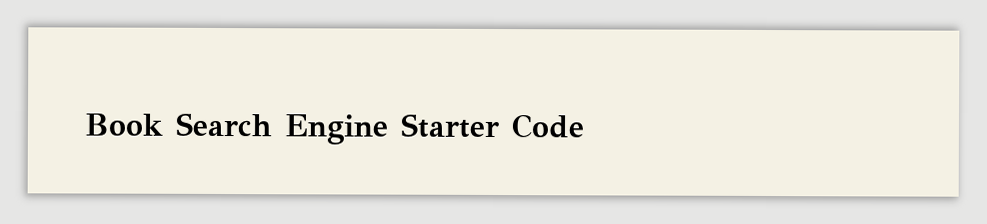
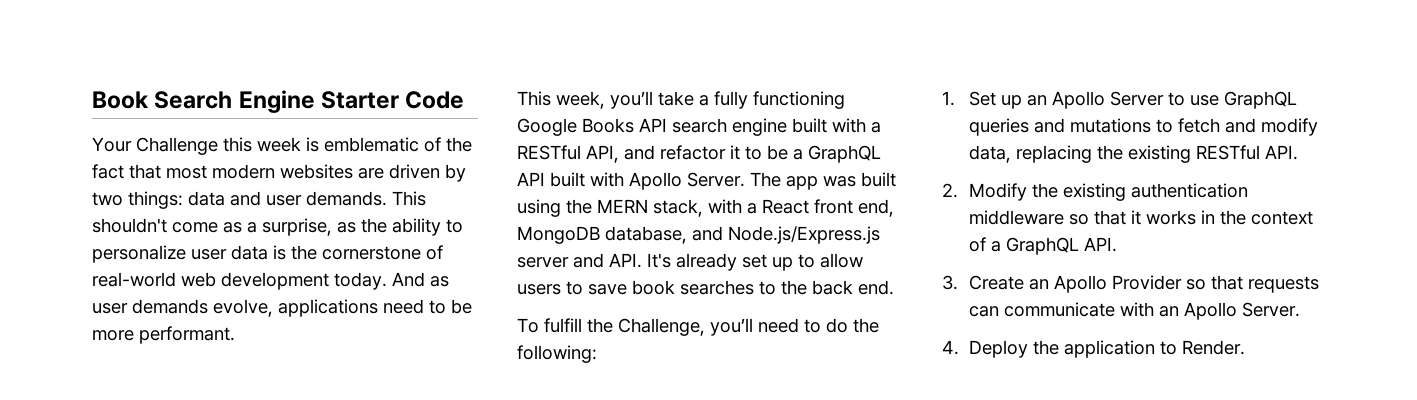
(584, 126) none -> [92,137,472,155] [92,164,466,182] [92,191,426,209] [92,218,463,236] [92,245,443,263] [92,272,449,290] [92,299,472,317] [92,326,235,344] [517,91,845,109] [517,118,881,136] [517,145,881,163] [517,172,896,190] [517,199,894,217] [517,226,880,244] [517,253,863,271] [517,280,894,295] [517,318,879,336] [517,345,597,363] [942,91,1297,109] [968,118,1318,136] [968,145,1298,163] [942,183,1248,201] [968,210,1313,225] [968,237,1117,255] [942,275,1319,293] [968,302,1300,320] [942,340,1245,358] // Your Challenge this week is emblematic of the fact that most modern websites are driven by two things: data and user demands. This shouldn't come as a surprise, as the ability to personalize user data is the cornerstone of real-world web development today. And as user demands evolve, applications need to be more performant. // This week, you’ll take a fully functioning Google Books API search engine built with a RESTful API, and refactor it to be a GraphQL API built with Apollo Server. The app was built using the MERN stack, with a React front end, MongoDB database, and Node.js/Express.js server and API. It's already set up to allow users to save book searches to the back end. // To fulfill the Challenge, you’ll need to do the following: // 1. Set up an Apollo Server to use GraphQL queries and mutations to fetch and modify data, replacing the existing RESTful API. // 2. Modify the existing authentication middleware so that it works in the context of a GraphQL API. // 3. Create an Apollo Provider so that requests can communicate with an Apollo Server. // 4. Deploy the application to Render.

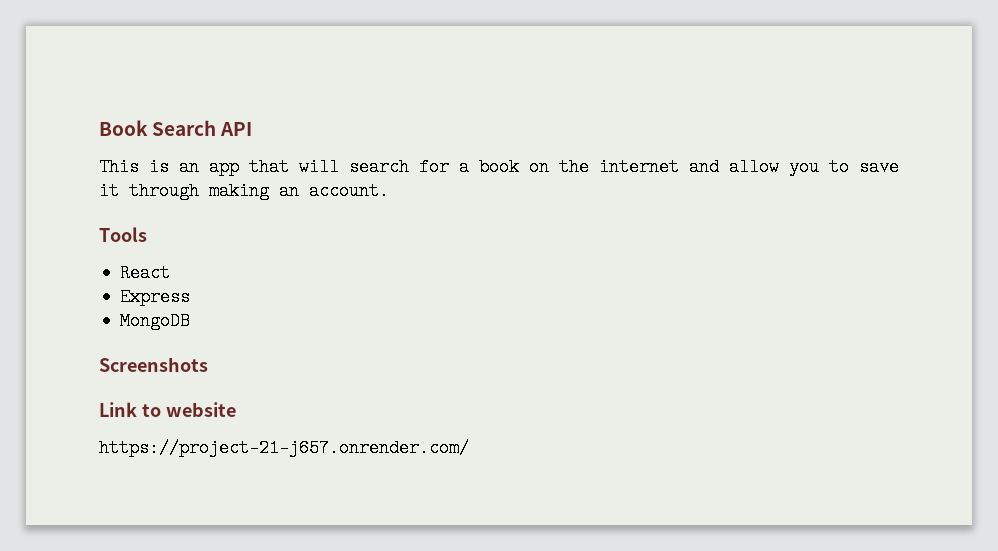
[238,90,465,113] [92,137,472,155] [92,164,466,182] [92,191,426,209] [92,218,463,236] [92,245,443,263] [92,272,449,290] [92,299,472,317] [92,326,235,344] [517,91,845,109] [517,118,881,136] [517,145,881,163] [517,172,896,190] [517,199,894,217] [517,226,880,244] [517,253,863,271] [517,280,894,295] [517,318,879,336] [517,345,597,363] [942,91,1297,109] [968,118,1318,136] [968,145,1298,163] [942,183,1248,201] [968,210,1313,225] [968,237,1117,255] [942,275,1319,293] [968,302,1300,320] [942,340,1245,358] Engine Starter Code // Your Challenge this week is emblematic of the fact that most modern websites are driven by two things: data and user demands. This shouldn't come as a surprise, as the ability to personalize user data is the cornerstone of real-world web development today. And as user demands evolve, applications need to be more performant. // This week, you’ll take a fully functioning Google Books API search engine built with a RESTful API, and refactor it to be a GraphQL API built with Apollo Server. The app was built using the MERN stack, with a React front end, MongoDB database, and Node.js/Express.js server and API. It's already set up to allow users to save book searches to the back end. // To fulfill the Challenge, you’ll need to do the following: // 1. Set up an Apollo Server to use GraphQL queries and mutations to fetch and modify data, replacing the existing RESTful API. // 2. Modify the existing authentication middleware so that it works in the context of a GraphQL API. // 3. Create an Apollo Provider so that requests can communicate with an Apollo Server. // 4. Deploy the application to Render. -> [220,122,253,136] [99,158,899,176] [99,182,389,200] [99,227,147,242] [120,264,171,282] [120,288,191,306] [120,312,191,330] [99,357,208,372] [99,402,236,417] [99,439,469,457] API // This is an app that will search for a book on the internet and allow you to save it through making an account. // Tools // React // Express // MongoDB // Screenshots // Link to website // https://project-21-j657.onrender.com/

